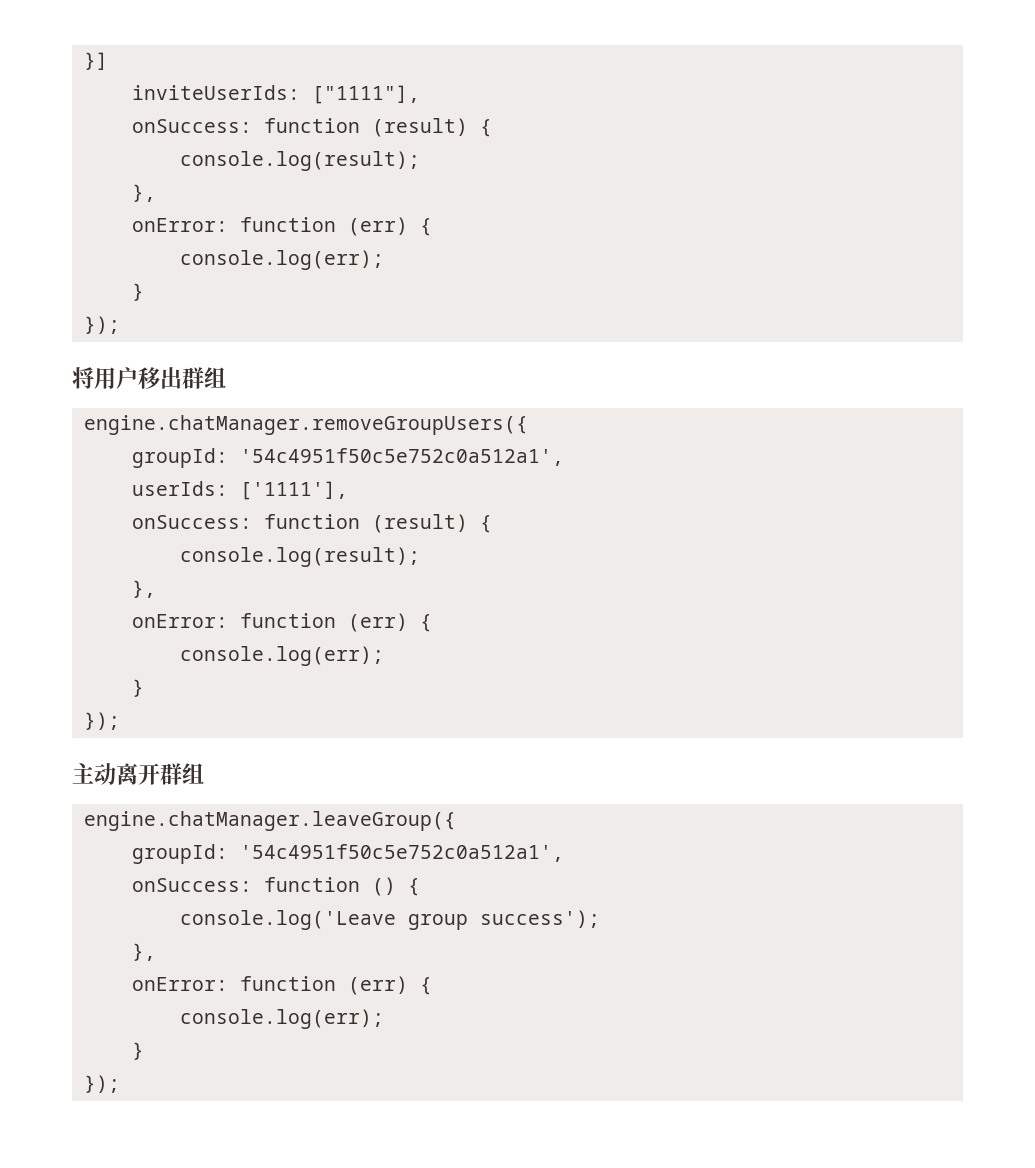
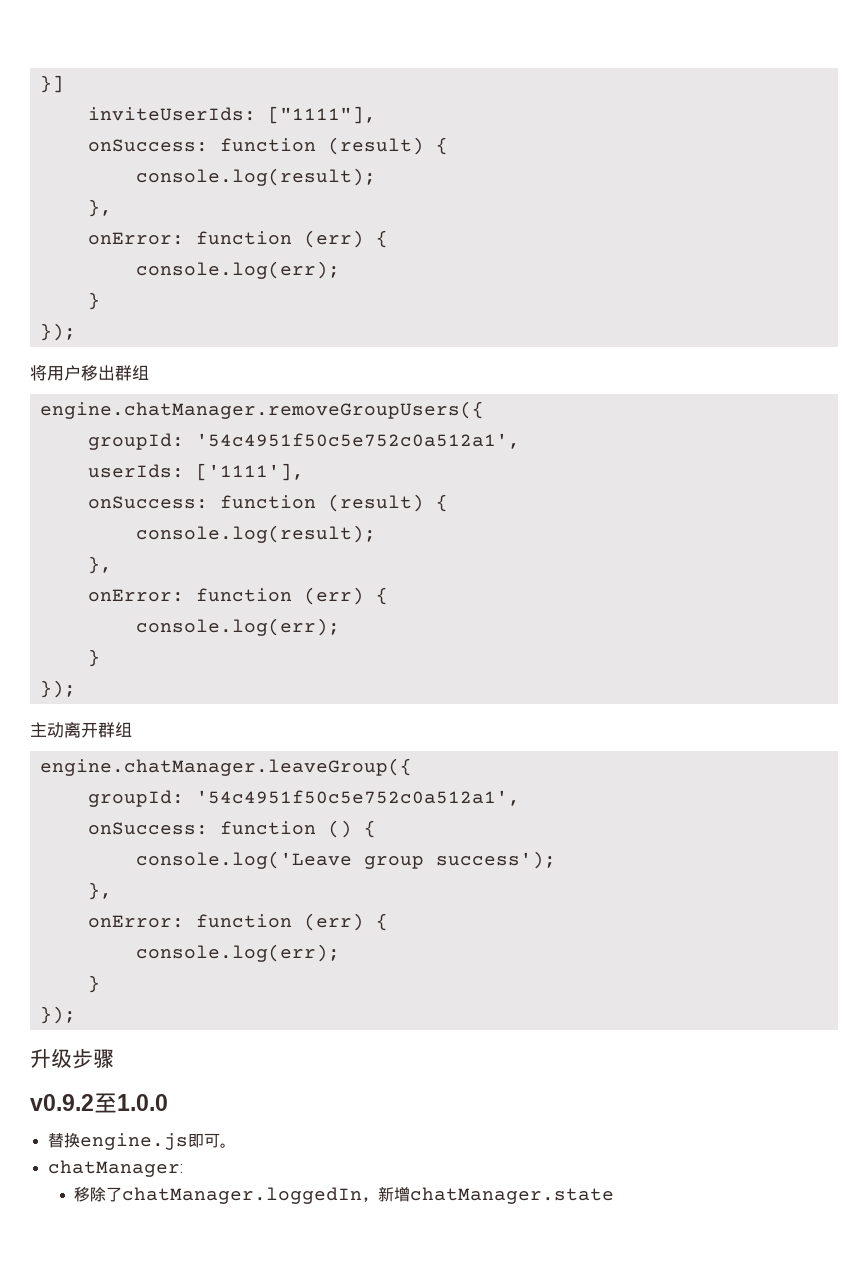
(120, 1084) none -> [30,1048,114,1069] [30,1093,168,1113] [47,1133,236,1150] [47,1160,183,1177] [74,1186,615,1204] // 升级步骤 // v0.9.2至1.0.0 // 替换engine.js即可。 // chatManager: // 移除了chatManager.loggedIn，新增chatManager.state

